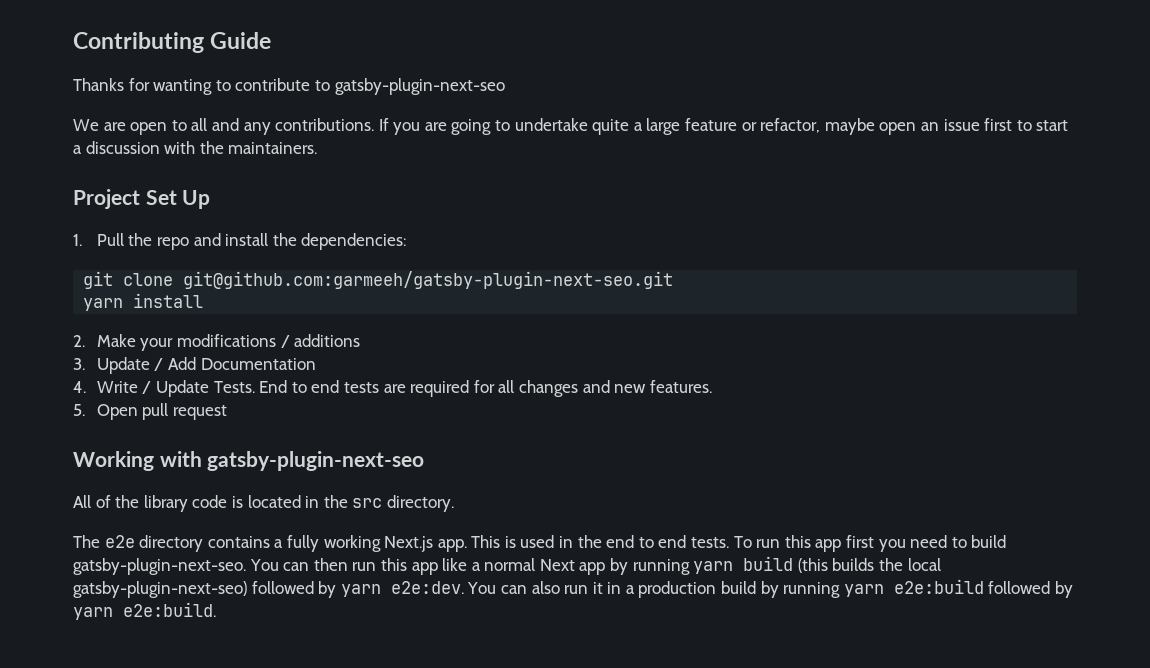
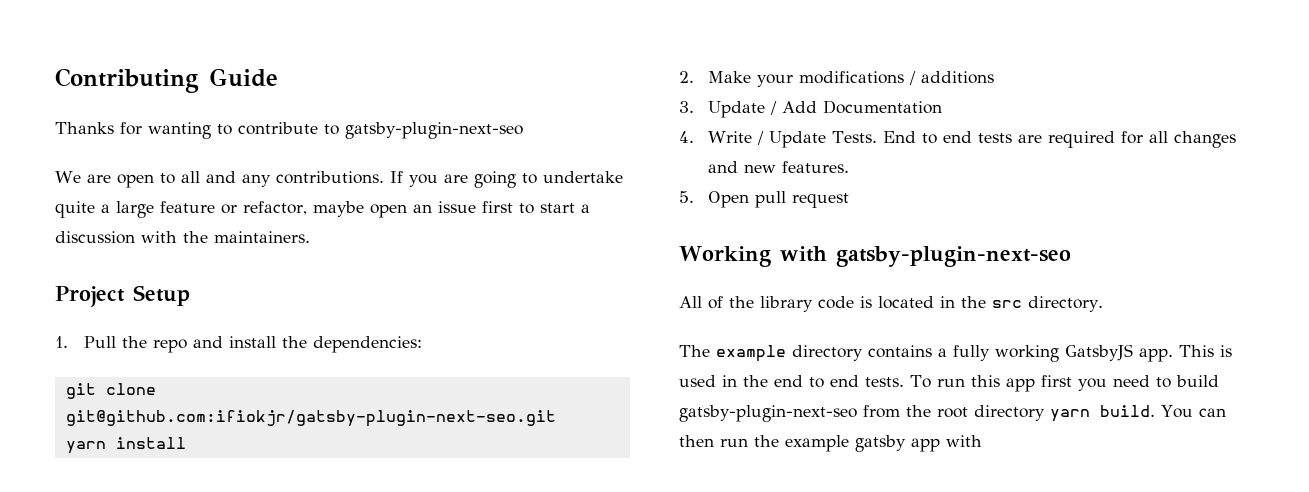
[145,190,211,209] Set Up -> [133,285,190,306] Setup
[183,271,674,289] git@github.com:garmeeh/gatsby-plugin-next-seo.git -> [65,410,556,427] git@github.com:ifiokjr/gatsby-plugin-next-seo.git
[104,535,135,548] e2e -> [716,345,786,362] example
[384,536,434,552] Next.js -> [1065,344,1133,361] GatsbyJS
[73,556,941,575] [73,579,1074,598] [73,602,216,620] gatsby-plugin-next-seo. You can then run this app like a normal Next app by running yarn build (this builds the local gatsby-plugin-next-seo) followed by yarn e2e:dev. You can also run it in a production build by running yarn e2e:build followed by yarn e2e:build. -> [679,405,1226,422] [679,435,982,452] gatsby-plugin-next-seo from the root directory yarn build. You can then run the example gatsby app with

